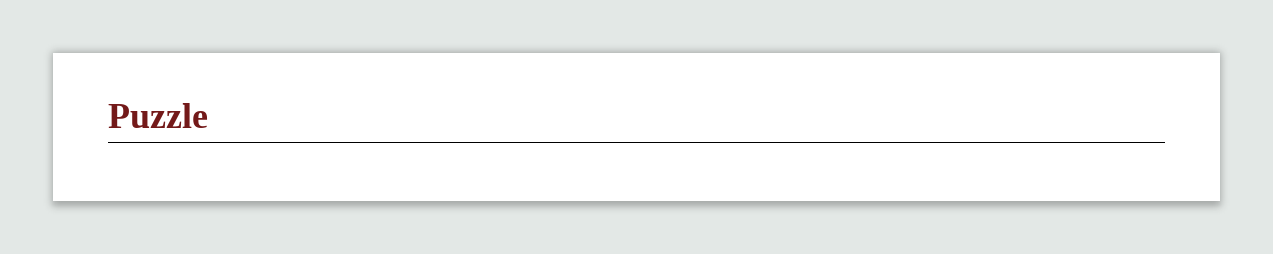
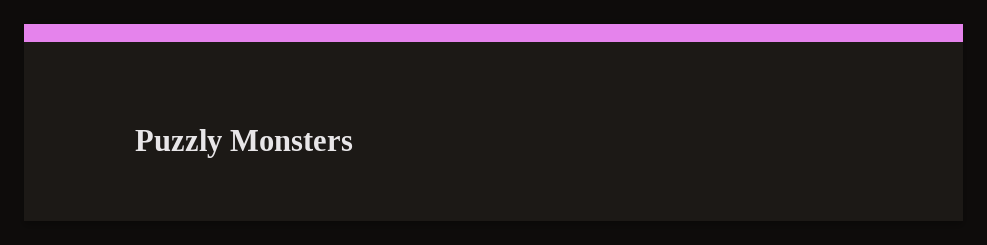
[108,103,208,128] Puzzle -> [135,129,354,158] Puzzly Monsters

